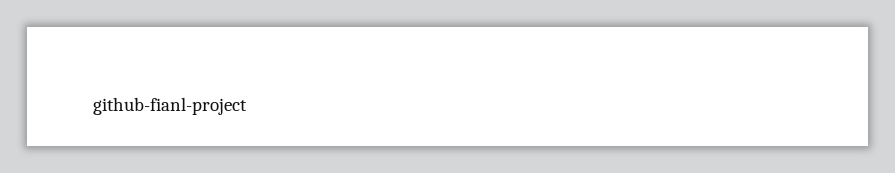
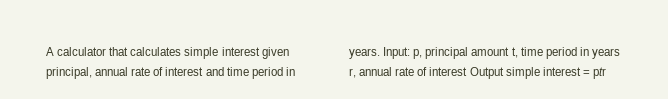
[93,97,247,115] github-fianl-project -> [46,47,289,59] [46,67,295,79] [349,47,620,59] [349,67,606,79] A calculator that calculates simple interest given principal, annual rate of interest and time period in years. Input: p, principal amount t, time period in years r, annual rate of interest Output simple interest = ptr

